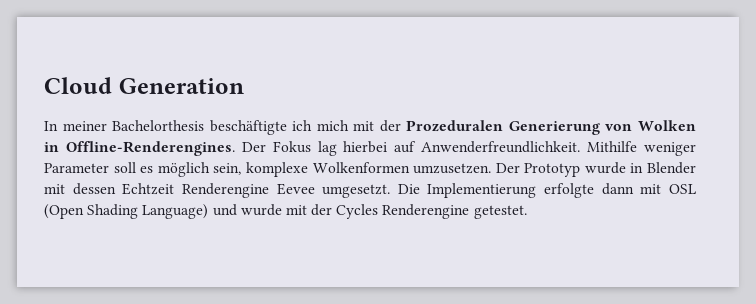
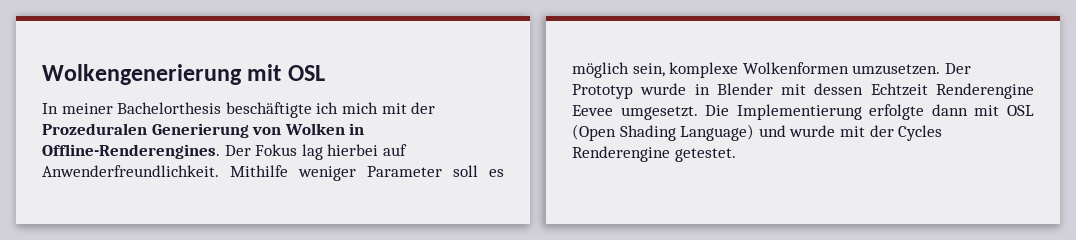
[44,77,244,94] Cloud Generation -> [42,64,325,85] Wolkengenerierung mit OSL

